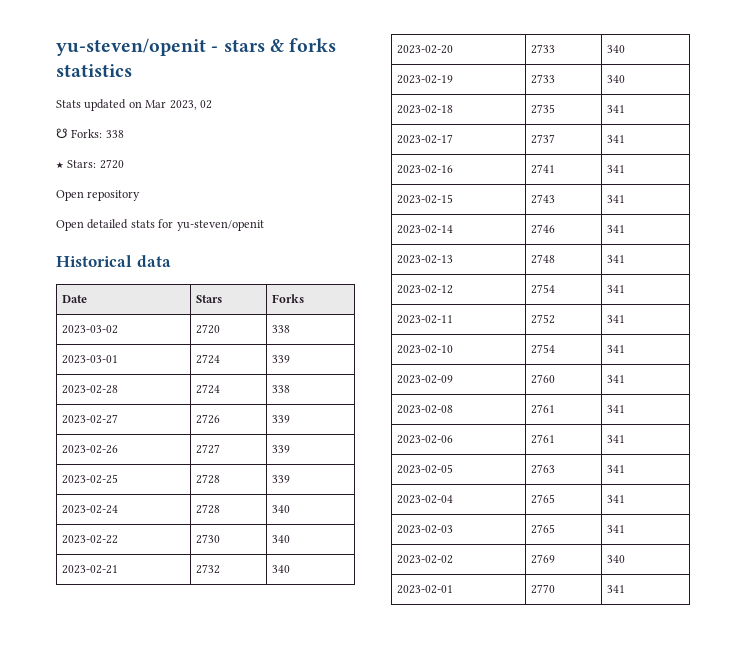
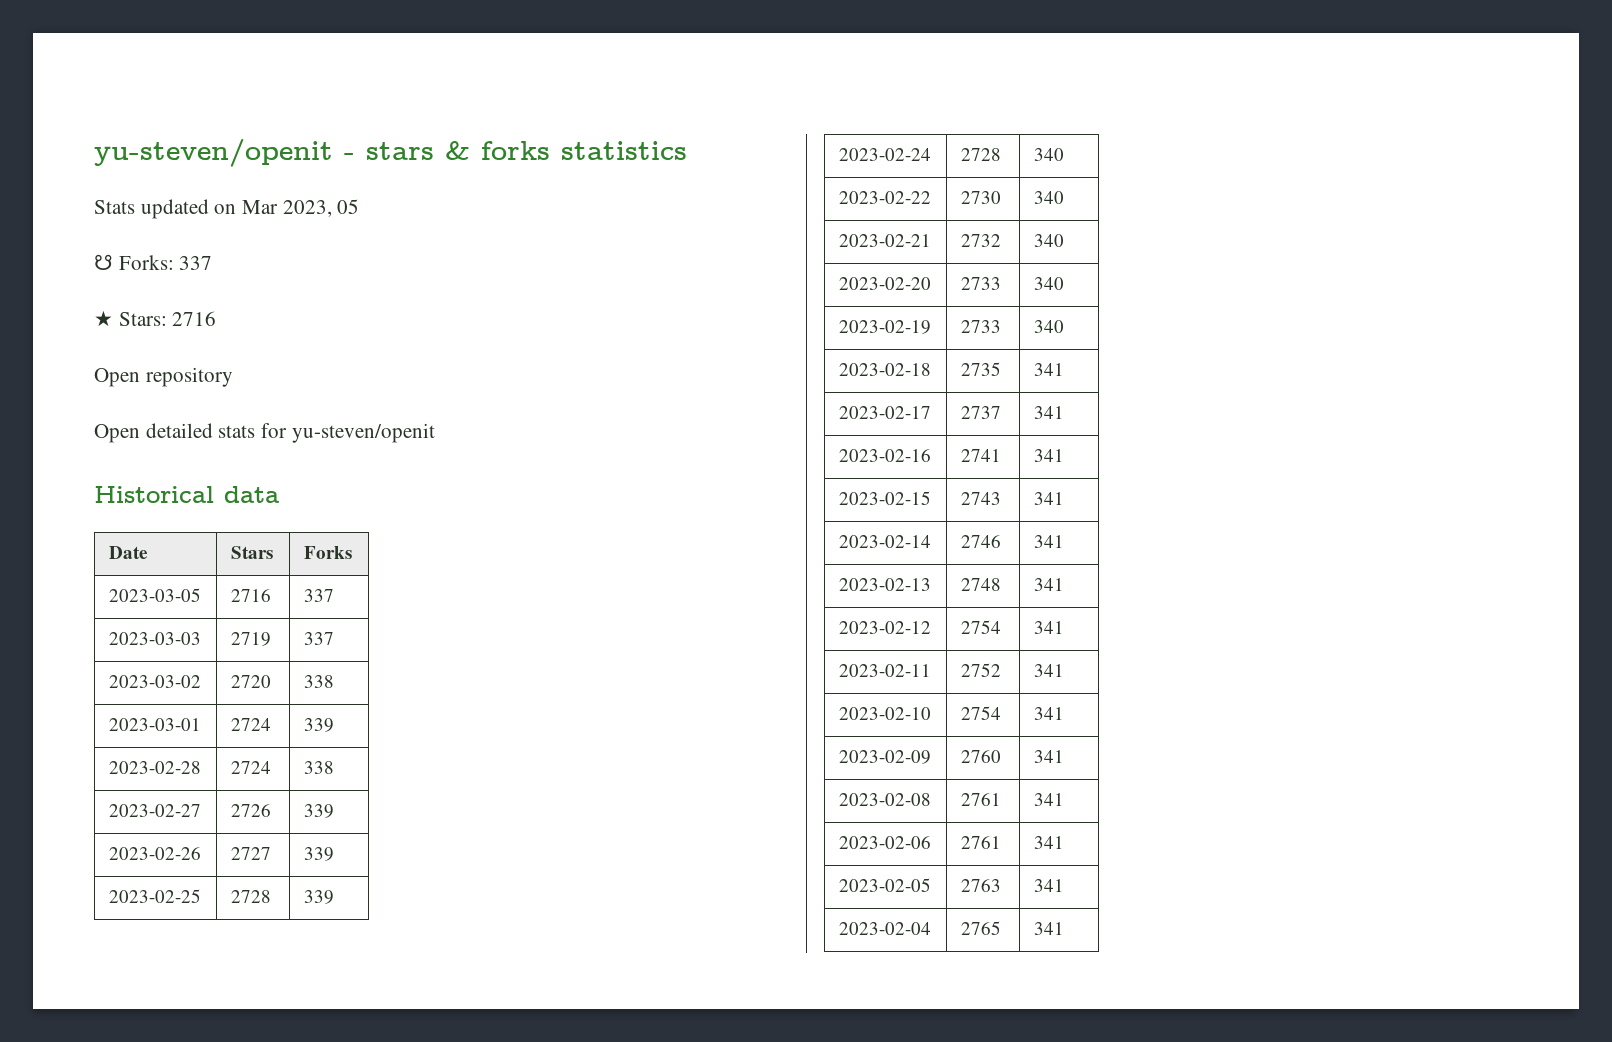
[199,100,212,109] 02 -> [337,199,360,214] 05
[105,130,124,138] 338 -> [179,256,213,270] 337
[99,159,124,169] 2720 -> [172,311,217,326] 2716
(304, 298) none -> [108,588,201,602] [230,589,271,602] [303,589,334,602] [108,632,201,645] [230,632,271,646] [303,632,334,645] // 2023-03-05 | 2716 | 337 // 2023-03-03 | 2719 | 337
[396,525,453,534] [530,524,555,534] [606,525,625,533] [396,555,453,564] [530,554,555,564] [606,555,625,563] [396,585,453,594] [530,584,555,594] [606,585,625,593] // 2023-02-03 | 2765 | 341 // 2023-02-02 | 2769 | 340 // 2023-02-01 | 2770 | 341 -> (1064, 928) none

